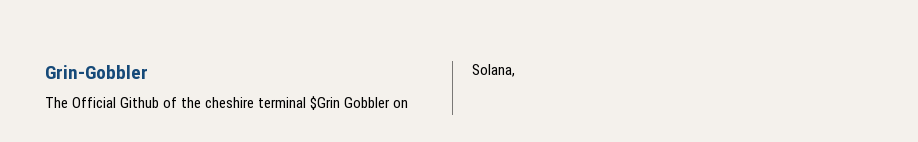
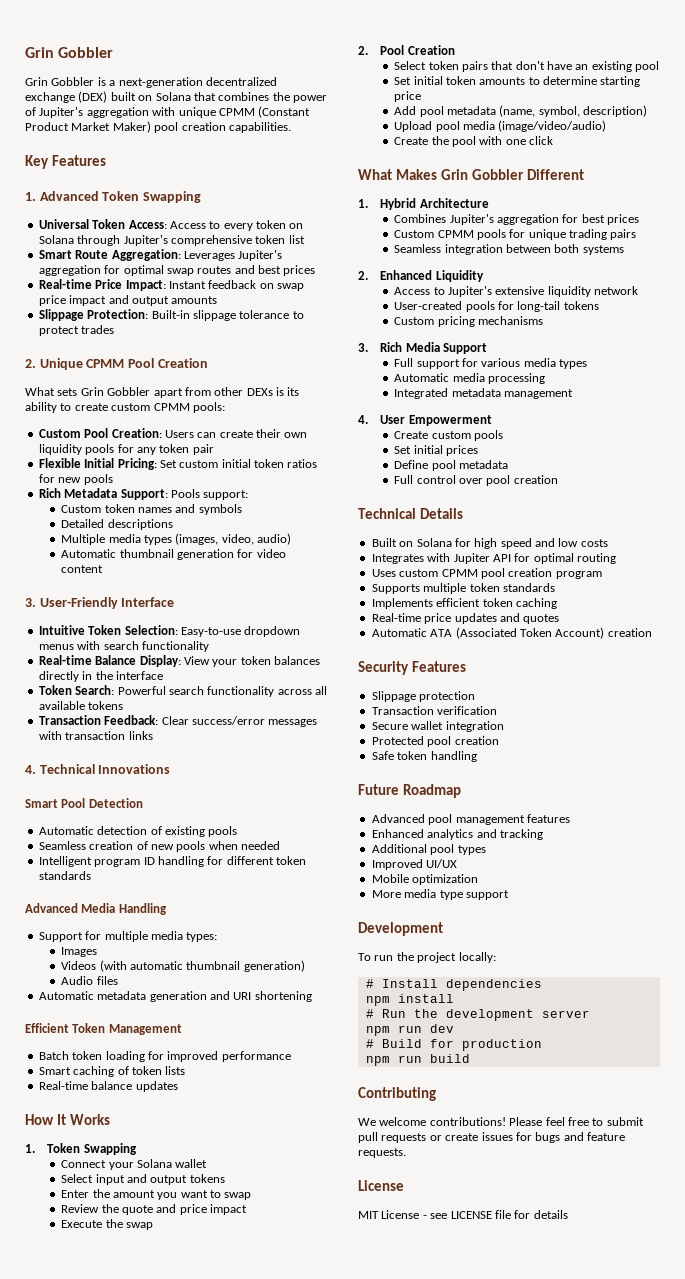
[45,65,148,79] [45,96,409,110] [472,64,515,77] Grin-Gobbler // The Official Github of the cheshire terminal $Grin Gobbler on Solana, -> [25,47,114,58] [25,77,277,88] [25,91,327,103] [25,106,311,118] [25,121,291,133] [25,155,106,169] [25,191,201,203] [38,219,304,231] [38,235,305,246] [38,249,283,261] [38,265,316,276] [38,279,304,291] [38,295,218,306] [38,309,304,321] [38,325,115,336] [25,358,208,370] [25,387,300,398] [25,402,225,413] [38,428,308,438] [38,444,214,455] [38,458,318,470] [38,474,113,485] [38,488,249,500] [61,504,242,515] [61,519,173,530] [61,533,292,545] [61,549,286,560] [61,565,104,573] [25,597,175,609] [38,625,301,637] [38,641,209,652] [38,655,320,667] [38,671,163,682] [38,685,327,697] [38,701,124,710] [38,715,318,727] [38,731,153,740] [25,764,171,774] [25,798,143,808] [38,826,238,837] [38,841,280,852] [38,856,306,867] [38,871,91,880] [25,903,167,915] [38,931,218,942] [61,947,98,957] [61,960,305,972] [61,976,118,985] [38,991,312,1002] [25,1023,182,1035] [38,1051,291,1062] [38,1066,186,1077] [38,1081,178,1092] [25,1114,110,1125] [25,1143,137,1155] [61,1159,208,1170] [61,1174,225,1185] [61,1189,252,1200] [61,1204,248,1215] [61,1219,153,1230] [358,45,455,55] [394,61,660,72] [394,76,641,87] [394,91,422,102] [394,105,648,117] [394,120,607,132] [394,136,554,147] [358,169,584,180] [358,198,489,210] [394,214,640,225] [394,229,637,240] [394,244,624,255] [358,270,484,282] [394,286,639,297] [394,301,599,312] [394,316,543,327] [358,342,488,354] [394,358,588,369] [394,373,545,384] [394,388,573,399] [358,415,492,426] [394,430,503,441] [394,445,478,456] [394,460,508,471] [394,475,558,486] [358,508,463,519] [371,538,608,549] [371,553,616,564] [371,568,602,579] [371,583,555,594] [371,598,557,609] [371,613,560,624] [371,627,652,639] [358,661,466,675] [371,691,476,702] [371,706,498,715] [371,721,504,732] [371,736,499,747] [371,751,477,762] [358,784,461,798] [371,814,570,825] [371,829,543,840] [371,844,486,855] [371,859,458,870] [371,874,479,885] [371,889,509,900] [358,922,443,936] [358,952,496,963] [365,979,542,991] [365,994,454,1006] [365,1009,590,1021] [365,1024,454,1036] [365,1039,542,1051] [365,1054,470,1066] [358,1087,436,1101] [358,1117,644,1126] [358,1132,625,1143] [358,1148,406,1158] [358,1180,404,1191] [358,1210,568,1219] Grin Gobbler // Grin Gobbler is a next-generation decentralized exchange (DEX) built on Solana that combines the power of Jupiter's aggregation with unique CPMM (Constant Product Market Maker) pool creation capabilities. // Key Features // 1. Advanced Token Swapping // Universal Token Access: Access to every token on Solana through Jupiter's comprehensive token list // Smart Route Aggregation: Leverages Jupiter's aggregation for optimal swap routes and best prices // Real-time Price Impact: Instant feedback on swap price impact and output amounts // Slippage Protection: Built-in slippage tolerance to protect trades // 2. Unique CPMM Pool Creation // What sets Grin Gobbler apart from other DEXs is its ability to create custom CPMM pools: // Custom Pool Creation: Users can create their own liquidity pools for any token pair // Flexible Initial Pricing: Set custom initial token ratios for new pools // Rich Metadata Support: Pools support: // Custom token names and symbols // Detailed descriptions // Multiple media types (images, video, audio) // Automatic thumbnail generation for video content // 3. User-Friendly Interface // Intuitive Token Selection: Easy-to-use dropdown menus with search functionality // Real-time Balance Display: View your token balances directly in the interface // Token Search: Powerful search functionality across all available tokens // Transaction Feedback: Clear success/error messages with transaction links // 4. Technical Innovations // Smart Pool Detection // Automatic detection of existing pools // Seamless creation of new pools when needed // Intelligent program ID handling for different token standards // Advanced Media Handling // Support for multiple media types: // Images // Videos (with automatic thumbnail generation) // Audio files // Automatic metadata generation and URI shortening // Efficient Token Management // Batch token loading for improved performance // Smart caching of token lists // Real-time balance updates // How It Works // 1. Token Swapping // Connect your Solana wallet // Select input and output tokens // Enter the amount you want to swap // Review the quote and price impact // Execute the swap // 2. Pool Creation // Select token pairs that don't have an existing pool // Set initial token amounts to determine starting price // Add pool metadata (name, symbol, description) // Upload pool media (image/video/audio) // Create the pool with one click // What Makes Grin Gobbler Different // 1. Hybrid Architecture // Combines Jupiter's aggregation for best prices // Custom CPMM pools for unique trading pairs // Seamless integration between both systems // 2. Enhanced Liquidity // Access to Jupiter's extensive liquidity network // User-created pools for long-tail tokens // Custom pricing mechanisms // 3. Rich Media Support // Full support for various media types // Automatic media processing // Integrated metadata management // 4. User Empowerment // Create custom pools // Set initial prices // Define pool metadata // Full control over pool creation // Technical Details // Built on Solana for high speed and low costs // Integrates with Jupiter API for optimal routing // Uses custom CPMM pool creation program // Supports multiple token standards // Implements efficient token caching // Real-time price updates and quotes // Automatic ATA (Associated Token Account) creation // Security Features // Slippage protection // Transaction verification // Secure wallet integration // Protected pool creation // Safe token handling // Future Roadmap // Advanced pool management features // Enhanced analytics and tracking // Additional pool types // Improved UI/UX // Mobile optimization // More media type support // Development // To run the project locally: // # Install dependencies // npm install // # Run the development server // npm run dev // # Build for production // npm run build // Contributing // We welcome contributions! Please feel free to submit pull requests or create issues for bugs and feature requests. // License // MIT License - see LICENSE file for details

